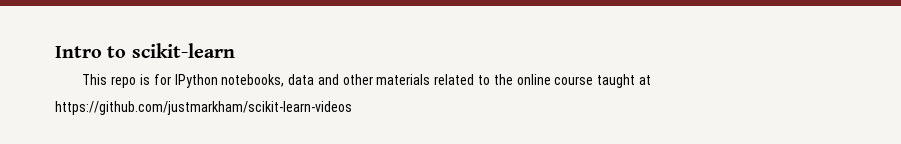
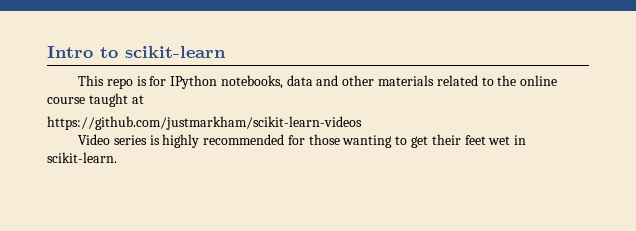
(352, 108) none -> [78,134,527,148] [47,152,117,163] // Video series is highly recommended for those wanting to get their feet wet in scikit-learn.

